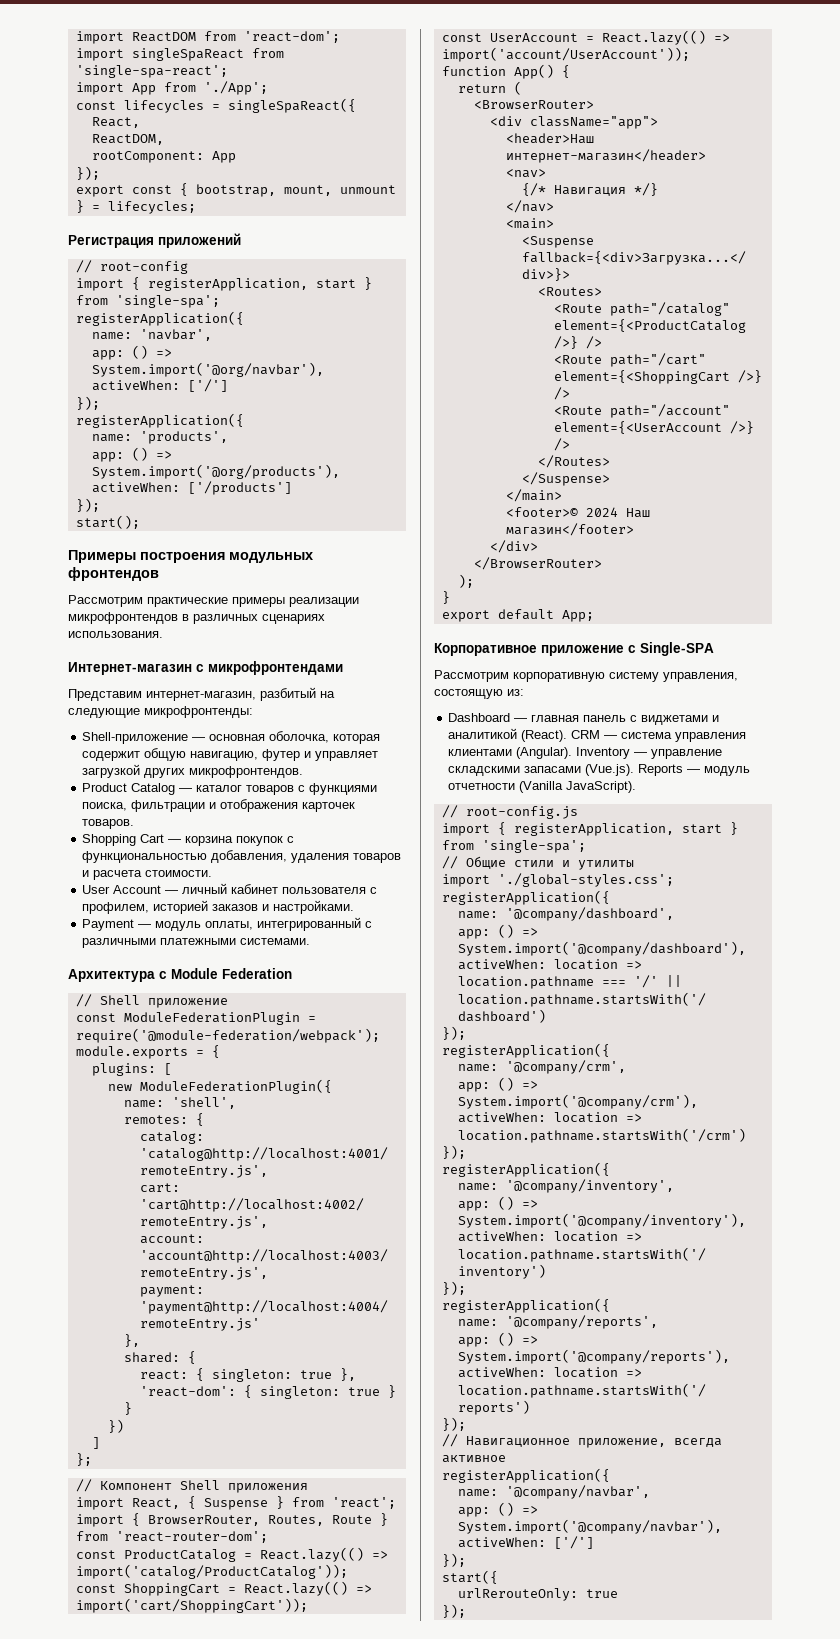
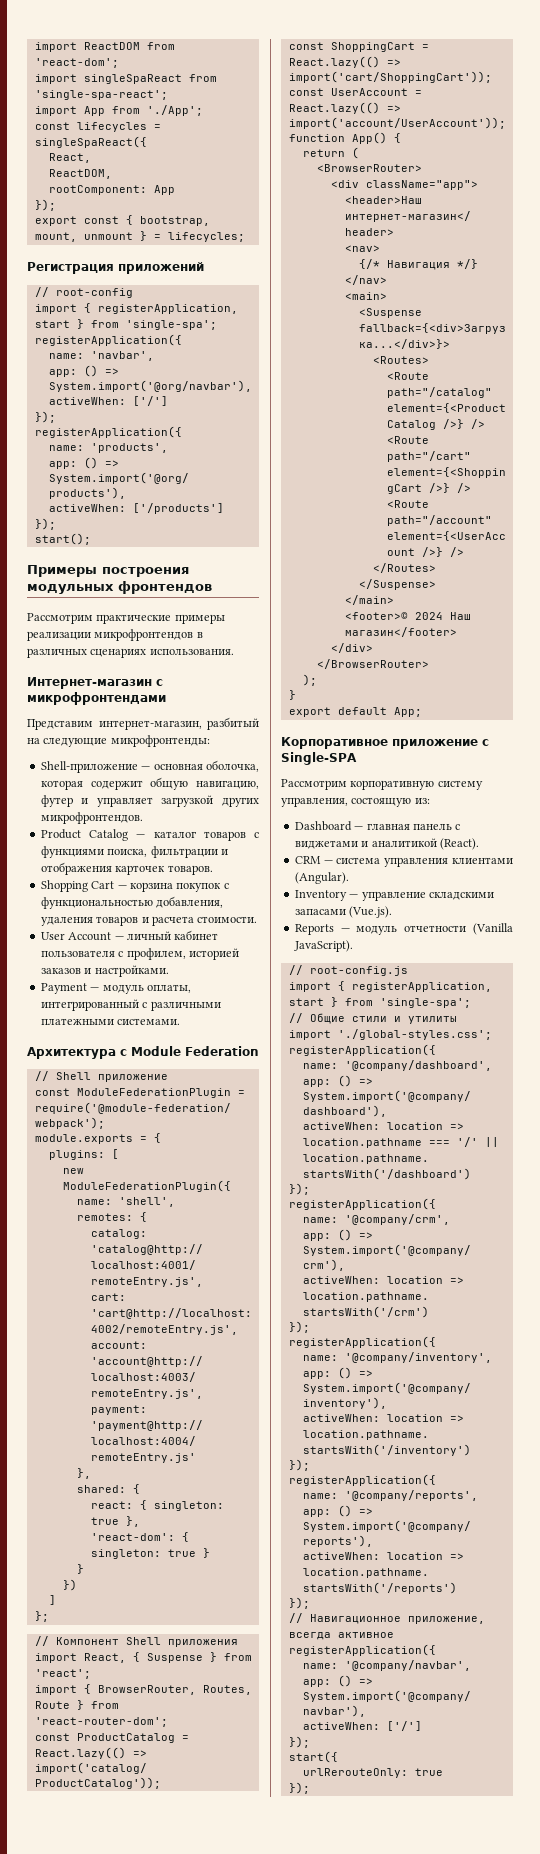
(568, 736) none -> (479, 844) //
(573, 753) none -> (349, 878) //
(635, 770) none -> (393, 912) //

